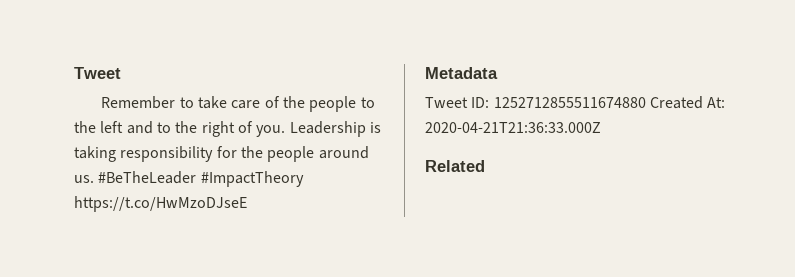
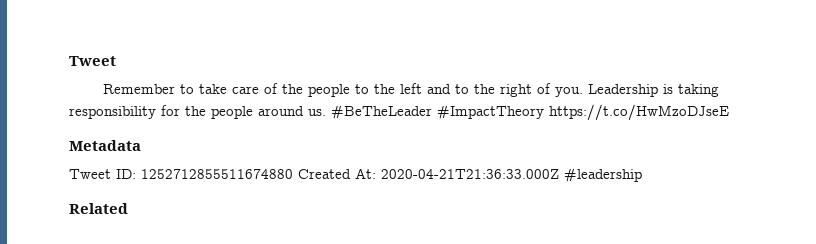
(601, 127) none -> [564,168,642,182] #leadership

